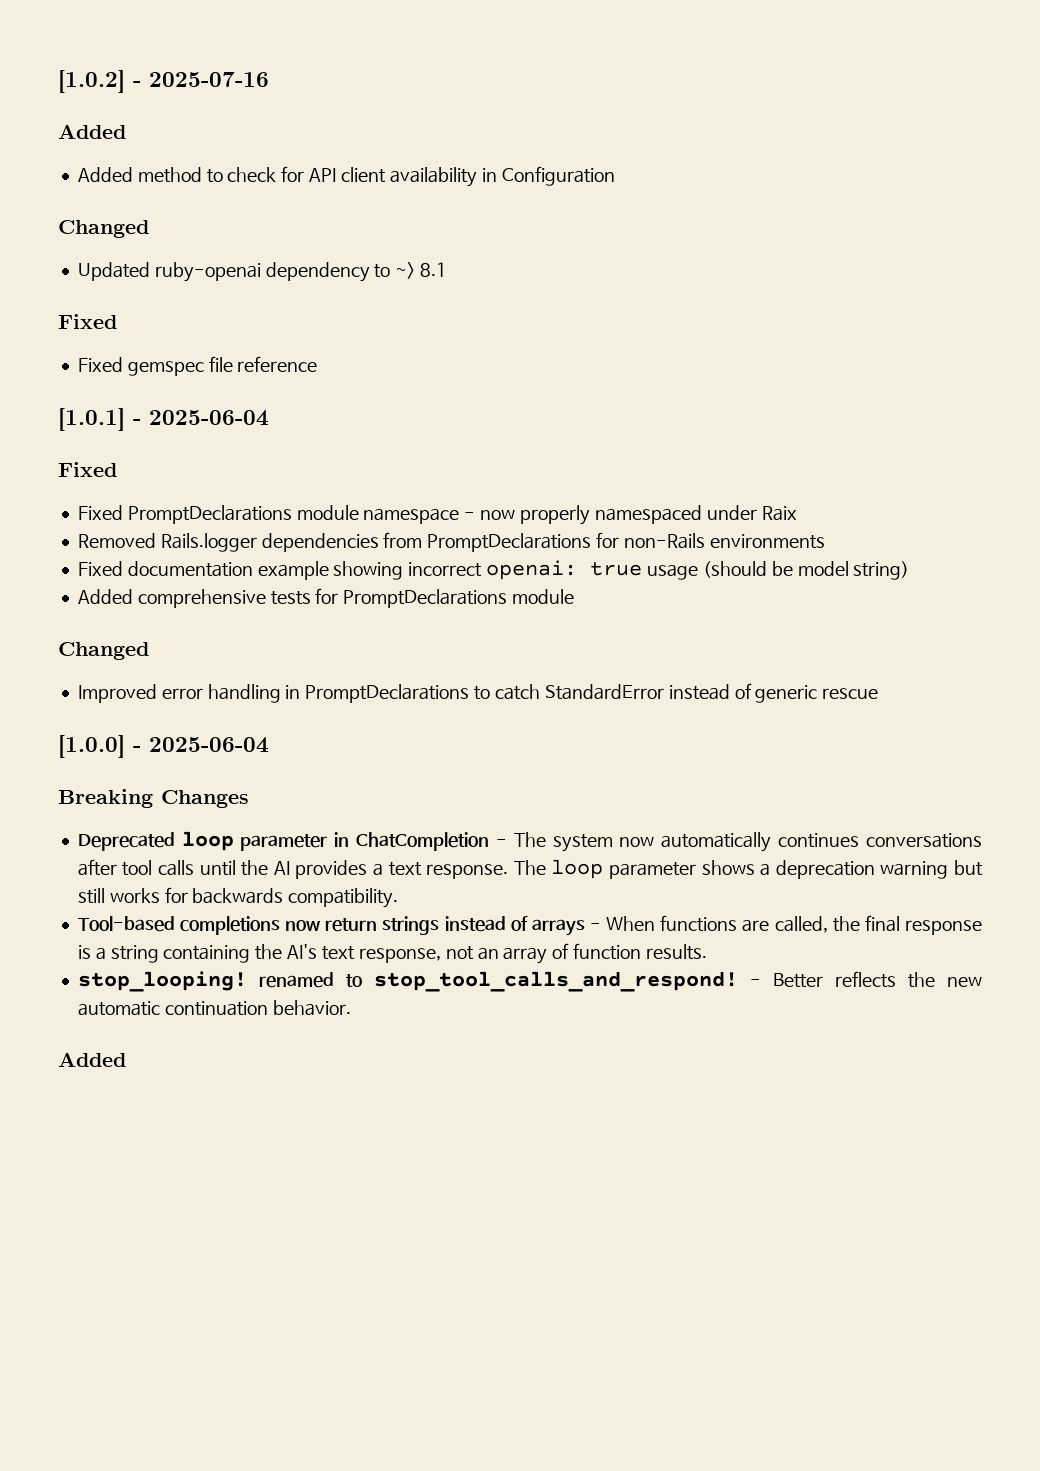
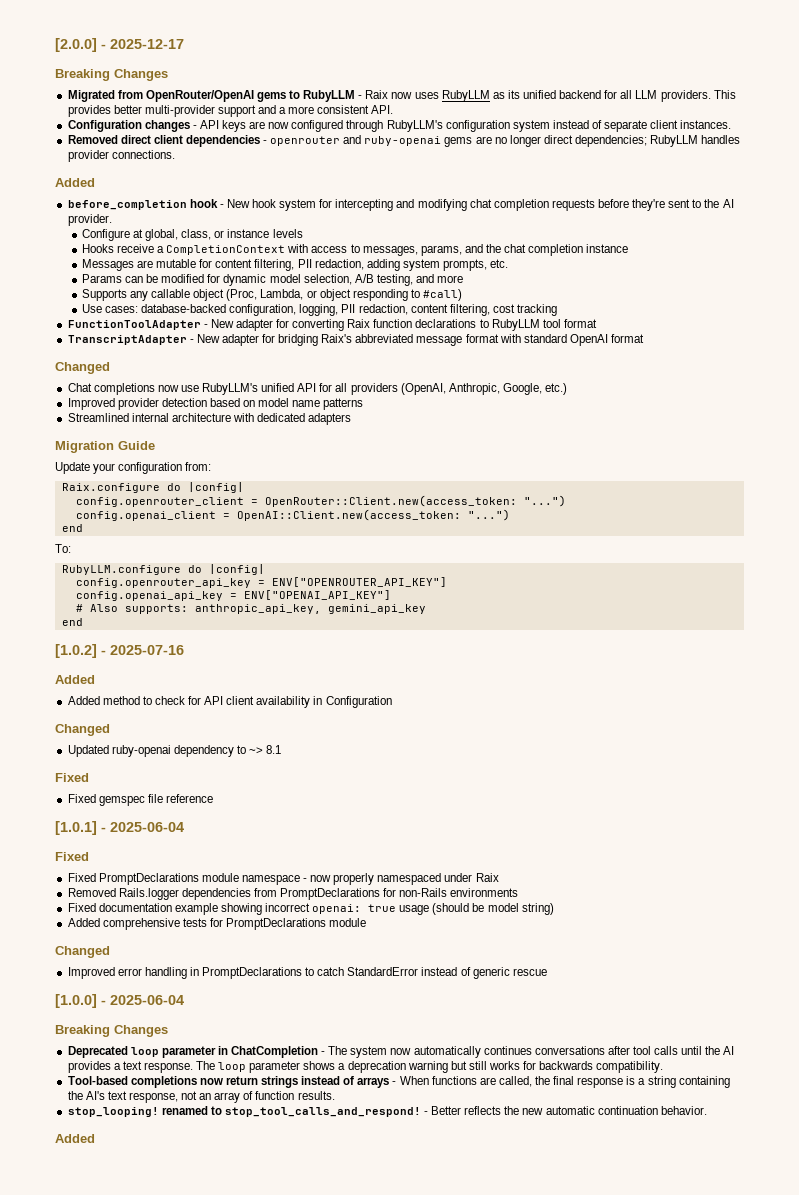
(58, 81) none -> [55,38,184,52] [55,69,168,81] [67,90,736,102] [67,105,394,117] [67,120,732,132] [67,135,741,147] [67,150,175,162] [55,178,95,187] [67,199,734,211] [67,214,112,226] [81,229,303,241] [81,244,629,256] [81,259,509,271] [81,274,464,286] [81,289,462,301] [81,304,557,316] [67,319,597,331] [67,334,645,346] [55,362,110,374] [67,383,568,395] [67,398,364,410] [67,413,352,425] [55,441,155,453] [55,462,212,474] [61,482,244,493] [75,495,566,507] [75,509,510,521] [61,524,83,532] [55,544,71,553] [61,564,265,575] [75,577,447,588] [75,590,391,601] [75,604,426,614] [61,618,83,626] [2.0.0] - 2025-12-17 // Breaking Changes // Migrated from OpenRouter/OpenAI gems to RubyLLM - Raix now uses RubyLLM as its unified backend for all LLM providers. This provides better multi-provider support and a more consistent API. // Configuration changes - API keys are now configured through RubyLLM's configuration system instead of separate client instances. // Removed direct client dependencies - openrouter and ruby-openai gems are no longer direct dependencies; RubyLLM handles provider connections. // Added // before_completion hook - New hook system for intercepting and modifying chat completion requests before they're sent to the AI provider. // Configure at global, class, or instance levels // Hooks receive a CompletionContext with access to messages, params, and the chat completion instance // Messages are mutable for content filtering, PII redaction, adding system prompts, etc. // Params can be modified for dynamic model selection, A/B testing, and more // Supports any callable object (Proc, Lambda, or object responding to #call) // Use cases: database-backed configuration, logging, PII redaction, content filtering, cost tracking // FunctionToolAdapter - New adapter for converting Raix function declarations to RubyLLM tool format // TranscriptAdapter - New adapter for bridging Raix's abbreviated message format with standard OpenAI format // Changed // Chat completions now use RubyLLM's unified API for all providers (OpenAI, Anthropic, Google, etc.) // Improved provider detection based on model name patterns // Streamlined internal architecture with dedicated adapters // Migration Guide // Update your configuration from: // Raix.configure do |config| // config.openrouter_client = OpenRouter::Client.new(access_token: "...") // config.openai_client = OpenAI::Client.new(access_token: "...") // end // To: // RubyLLM.configure do |config| // config.openrouter_api_key = ENV["OPENROUTER_API_KEY"] // config.openai_api_key = ENV["OPENAI_API_KEY"] // # Also supports: anthropic_api_key, gemini_api_key // end //

